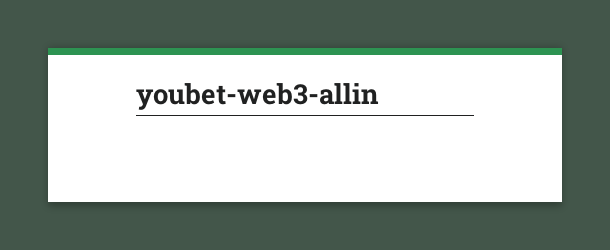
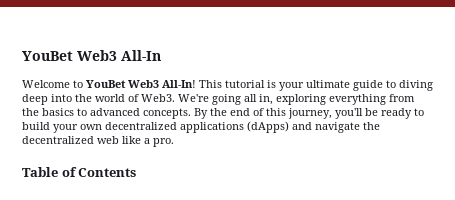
[136,83,379,110] youbet-web3-allin -> [22,50,161,61] [22,80,433,91] [22,94,415,105] [22,108,424,119] [22,121,380,133] [22,136,174,147] [22,167,137,177] YouBet Web3 All-In // Welcome to YouBet Web3 All-In! This tutorial is your ultimate guide to diving deep into the world of Web3. We're going all in, exploring everything from the basics to advanced concepts. By the end of this journey, you'll be ready to build your own decentralized applications (dApps) and navigate the decentralized web like a pro. // Table of Contents

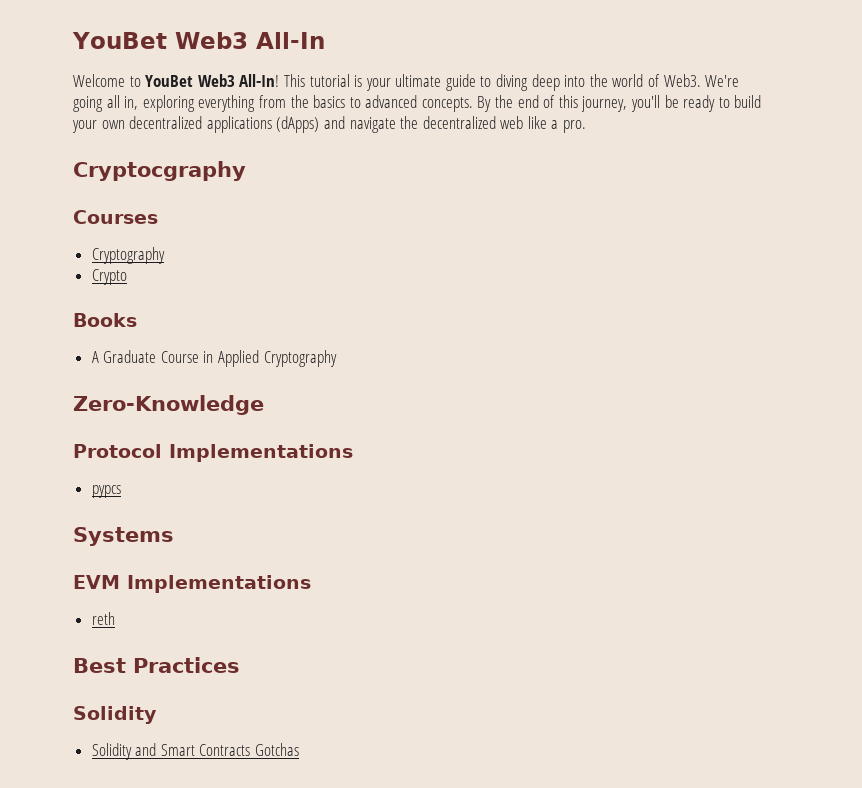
[22,167,137,177] Table of Contents -> [73,161,246,181] [73,210,158,224] [91,247,165,264] [91,269,127,285] [73,313,137,327] [91,350,337,367] [73,395,264,415] [73,444,353,462] [91,485,121,498] [73,527,174,546] [73,575,311,593] [91,612,115,625] [73,657,240,673] [73,706,157,724] [91,743,300,760] Cryptocgraphy // Courses // Cryptography // Crypto // Books // A Graduate Course in Applied Cryptography // Zero-Knowledge // Protocol Implementations // pypcs // Systems // EVM Implementations // reth // Best Practices // Solidity // Solidity and Smart Contracts Gotchas

